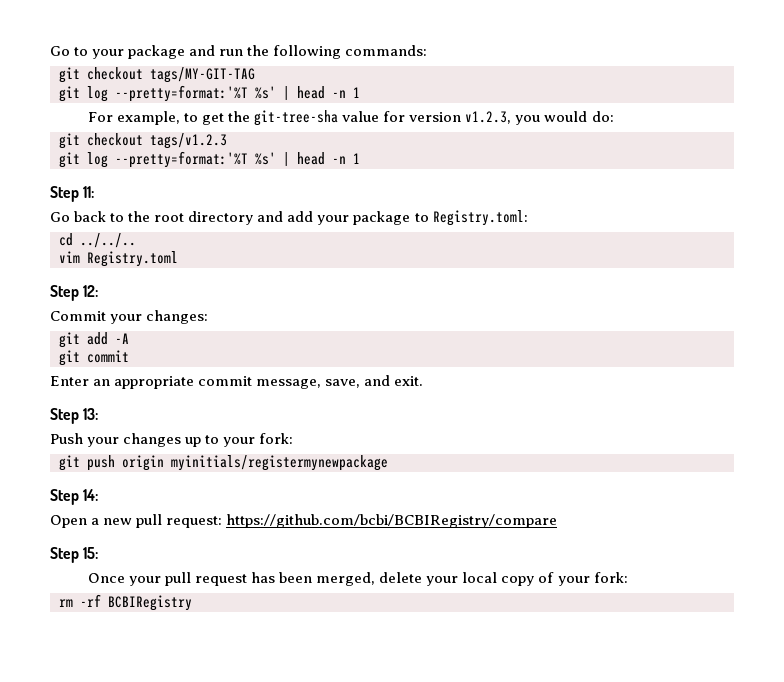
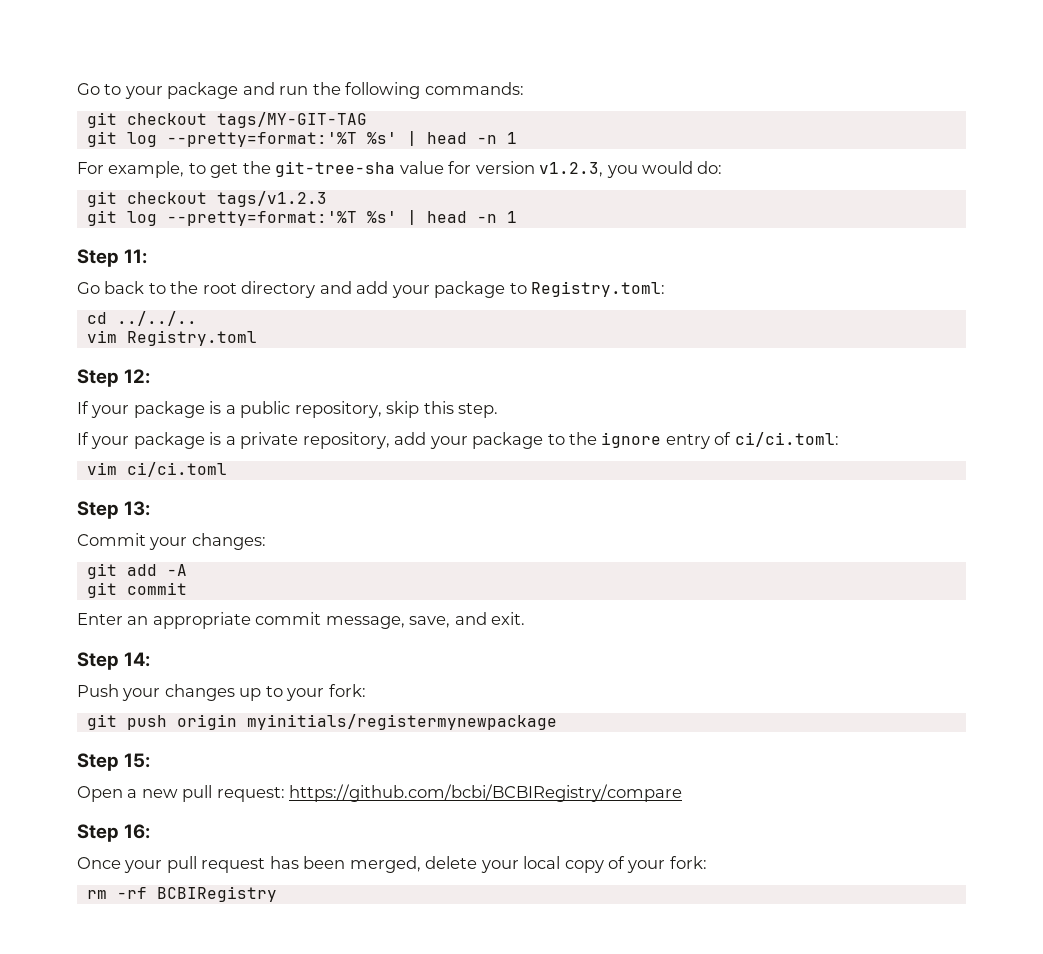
(99, 291) none -> [77,401,499,418] [77,432,839,449] [86,462,227,477] [77,501,151,519] // If your package is a public repository, skip this step. // If your package is a private repository, add your package to the ignore entry of ci/ci.toml: // vim ci/ci.toml // Step 13:
[83,408,99,420] 13: -> [124,652,151,667] 14:
[83,489,99,501] 14: -> [124,753,151,768] 15:
[83,547,99,559] 15: -> [124,824,151,839] 16:

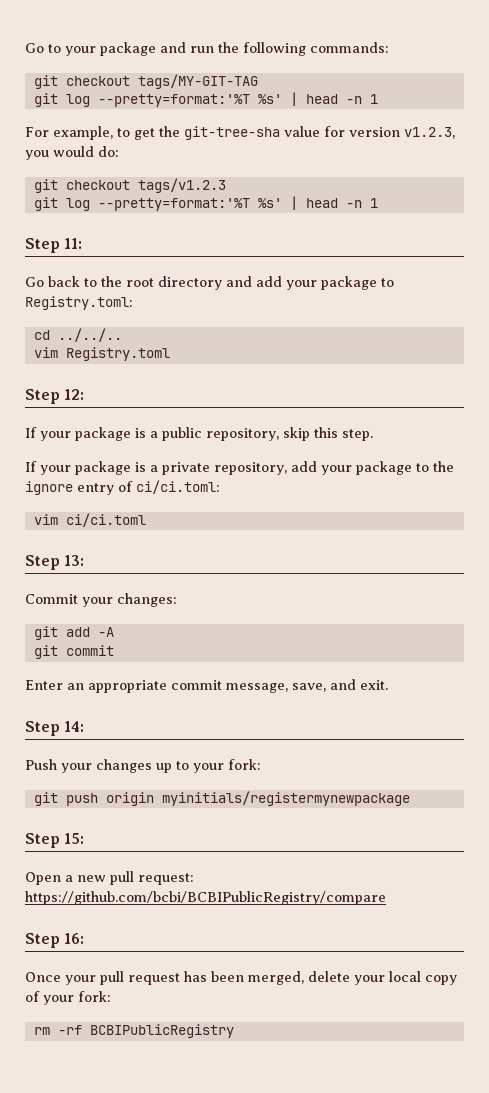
[289,784,683,802] https://github.com/bcbi/BCBIRegistry/compare -> [25,891,386,905] https://github.com/bcbi/BCBIPublicRegistry/compare
[156,886,277,902] BCBIRegistry -> [89,1024,234,1038] BCBIPublicRegistry

